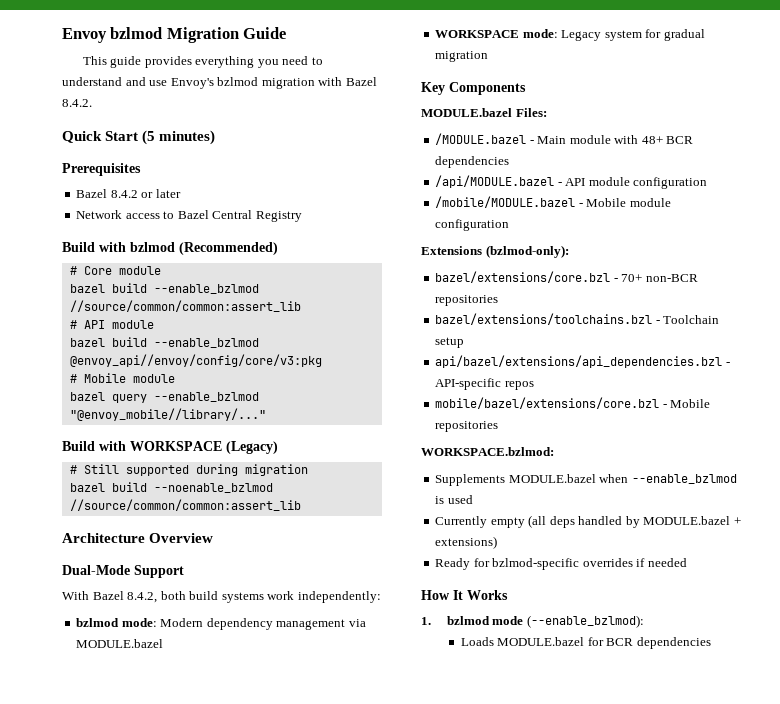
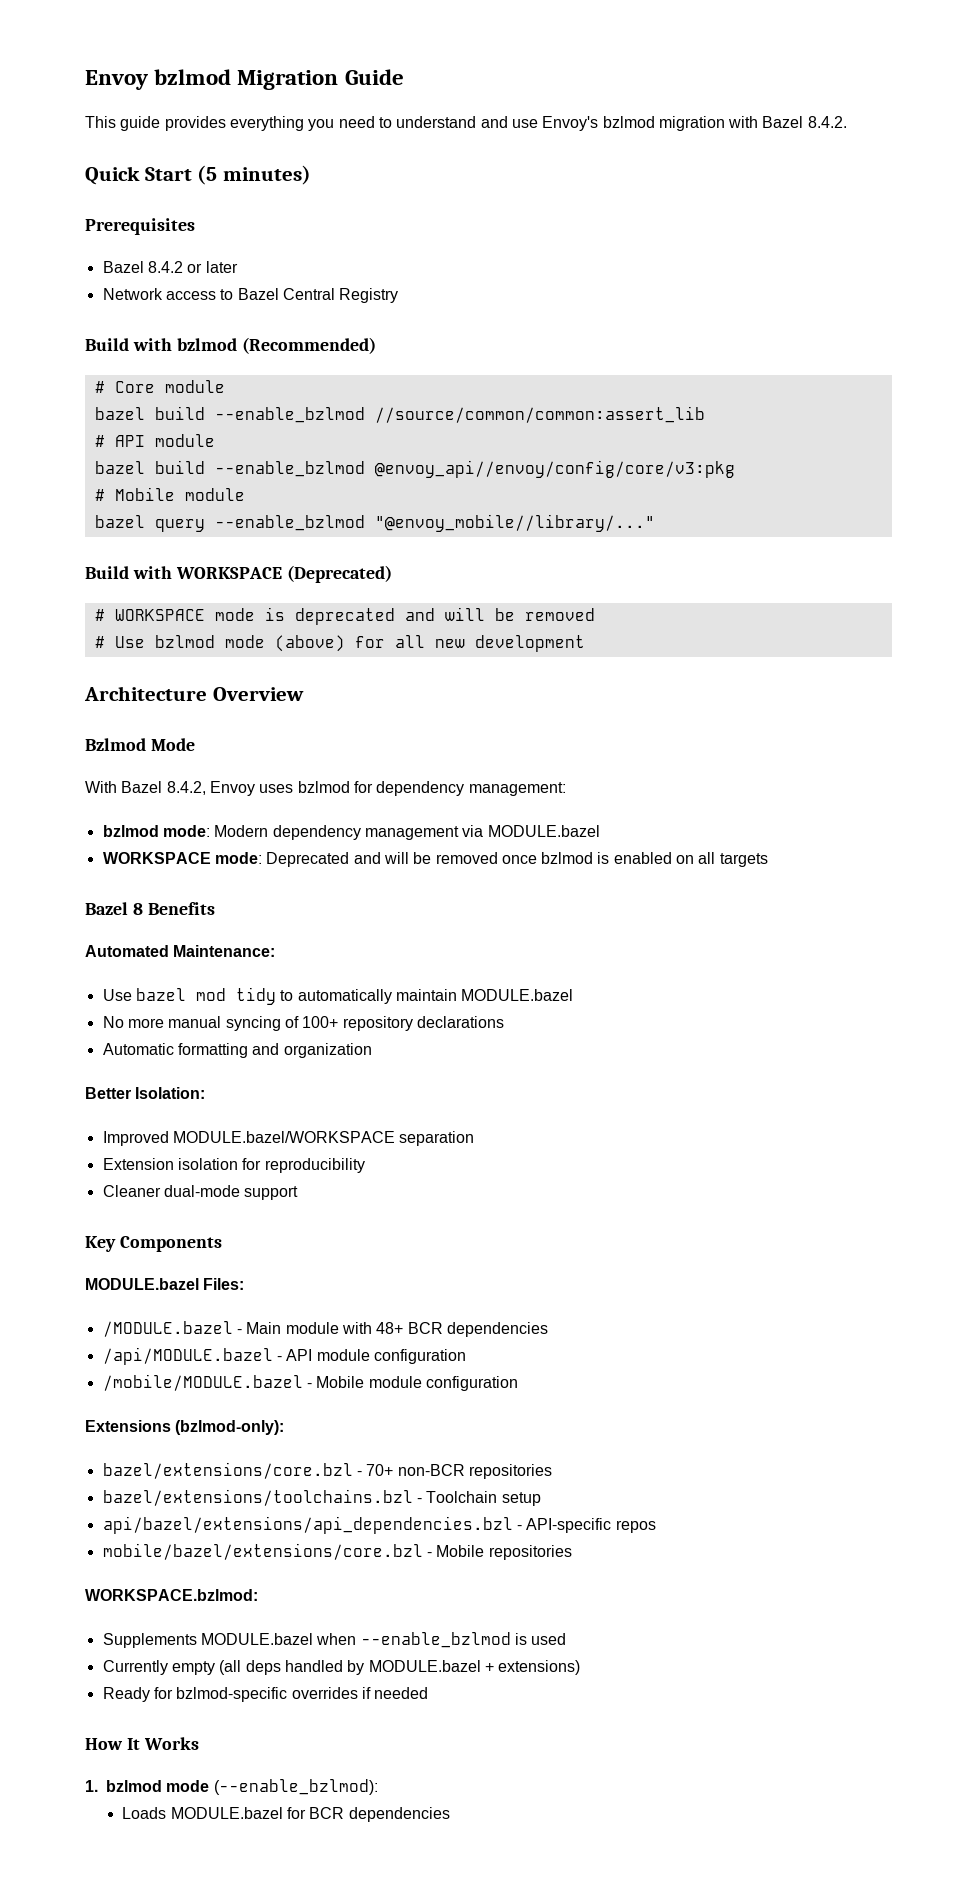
[226,441,278,454] [69,464,308,476] [69,482,273,493] [69,499,301,511] (Legacy) // # Still supported during migration // bazel build --noenable_bzlmod //source/common/common:assert_lib -> [286,565,392,583] [94,607,595,625] [94,635,585,652] (Deprecated) // # WORKSPACE mode is deprecated and will be removed // # Use bzlmod mode (above) for all new development
[62,565,184,578] Dual-Mode Support -> [85,738,195,751] Bzlmod Mode
[160,591,381,603] both build systems work independently: -> [209,781,566,796] Envoy uses bzlmod for dependency management:
[561,29,705,41] [435,51,489,62] Legacy system for gradual migration -> [266,852,768,867] [85,902,215,915] [85,945,276,957] [102,987,574,1005] [102,1016,504,1031] [102,1043,372,1058] [85,1087,206,1099] [102,1131,475,1146] [102,1158,365,1173] [102,1185,299,1200] Deprecated and will be removed once bzlmod is enabled on all targets // Bazel 8 Benefits // Automated Maintenance: // Use bazel mod tidy to automatically maintain MODULE.bazel // No more manual syncing of 100+ repository declarations // Automatic formatting and organization // Better Isolation: // Improved MODULE.bazel/WORKSPACE separation // Extension isolation for reproducibility // Cleaner dual-mode support

